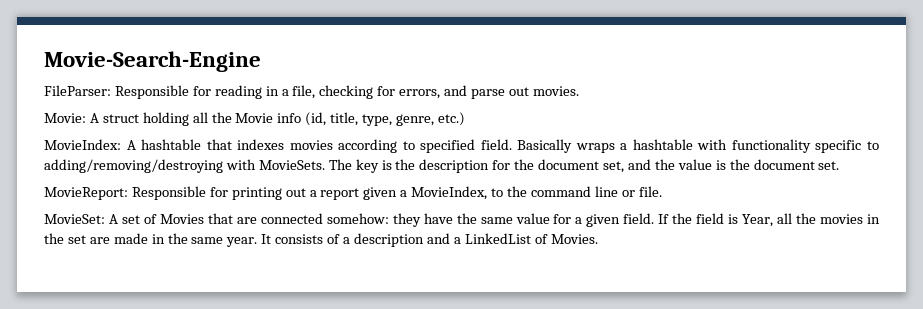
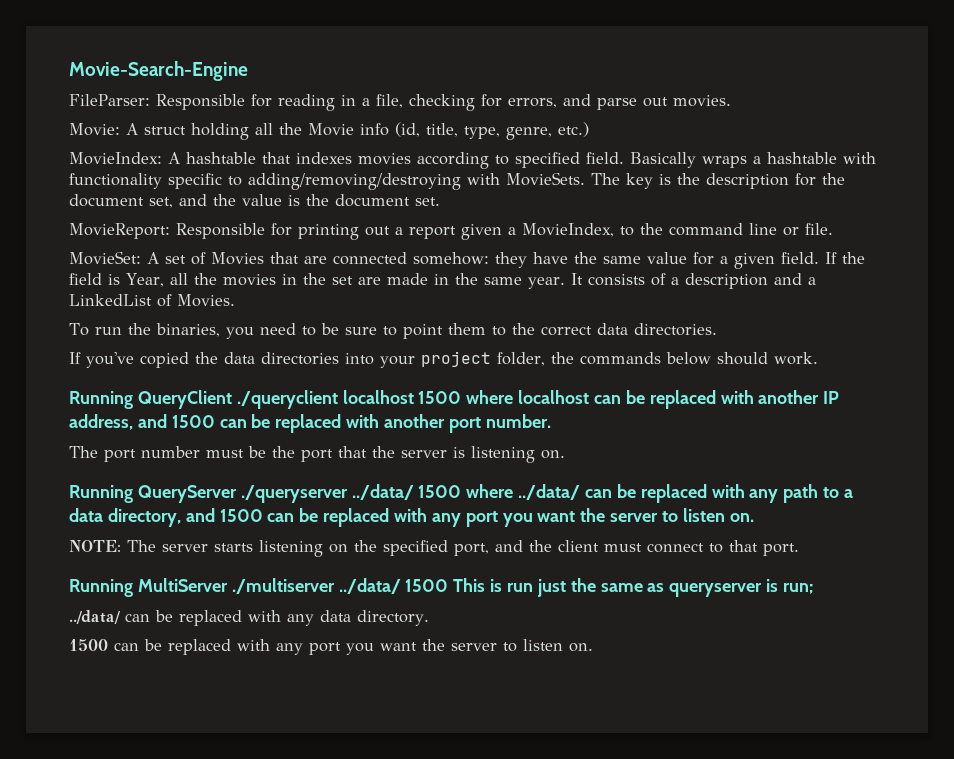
(598, 239) none -> [69,323,717,339] [69,351,818,368] [69,390,840,409] [69,414,551,433] [69,446,565,463] [69,484,854,503] [69,508,754,527] [69,540,799,557] [69,578,814,597] [69,610,429,626] [69,639,593,655] // To run the binaries, you need to be sure to point them to the correct data directories. // If you've copied the data directories into your project folder, the commands below should work. // Running QueryClient ./queryclient localhost 1500 where localhost can be replaced with another IP address, and 1500 can be replaced with another port number. // The port number must be the port that the server is listening on. // Running QueryServer ./queryserver ../data/ 1500 where ../data/ can be replaced with any path to a data directory, and 1500 can be replaced with any port you want the server to listen on. // NOTE: The server starts listening on the specified port, and the client must connect to that port. // Running MultiServer ./multiserver ../data/ 1500 This is run just the same as queryserver is run; // ../data/ can be replaced with any data directory. // 1500 can be replaced with any port you want the server to listen on.

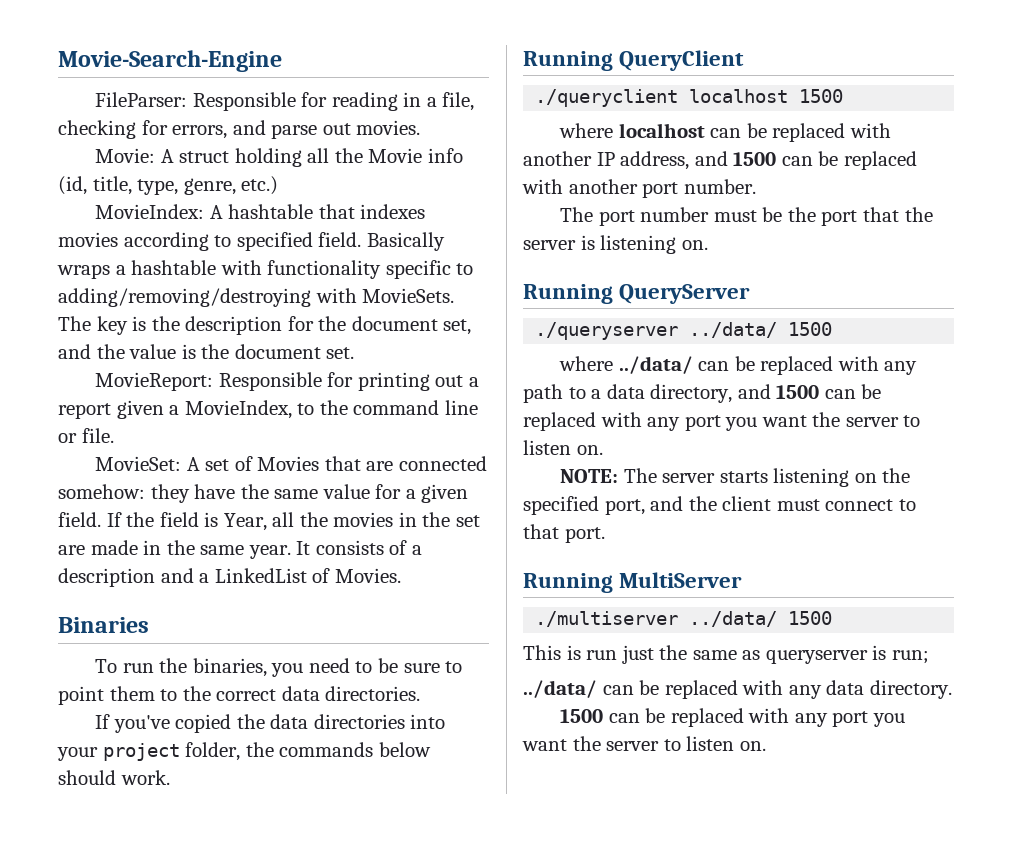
(235, 300) none -> [58,617,149,633] // Binaries
(232, 399) none -> (745, 60) //
(462, 397) none -> (844, 96) //
(237, 494) none -> (751, 294) //
(462, 491) none -> (833, 329) //
(228, 585) none -> (743, 580) //
(449, 585) none -> (833, 618) //

